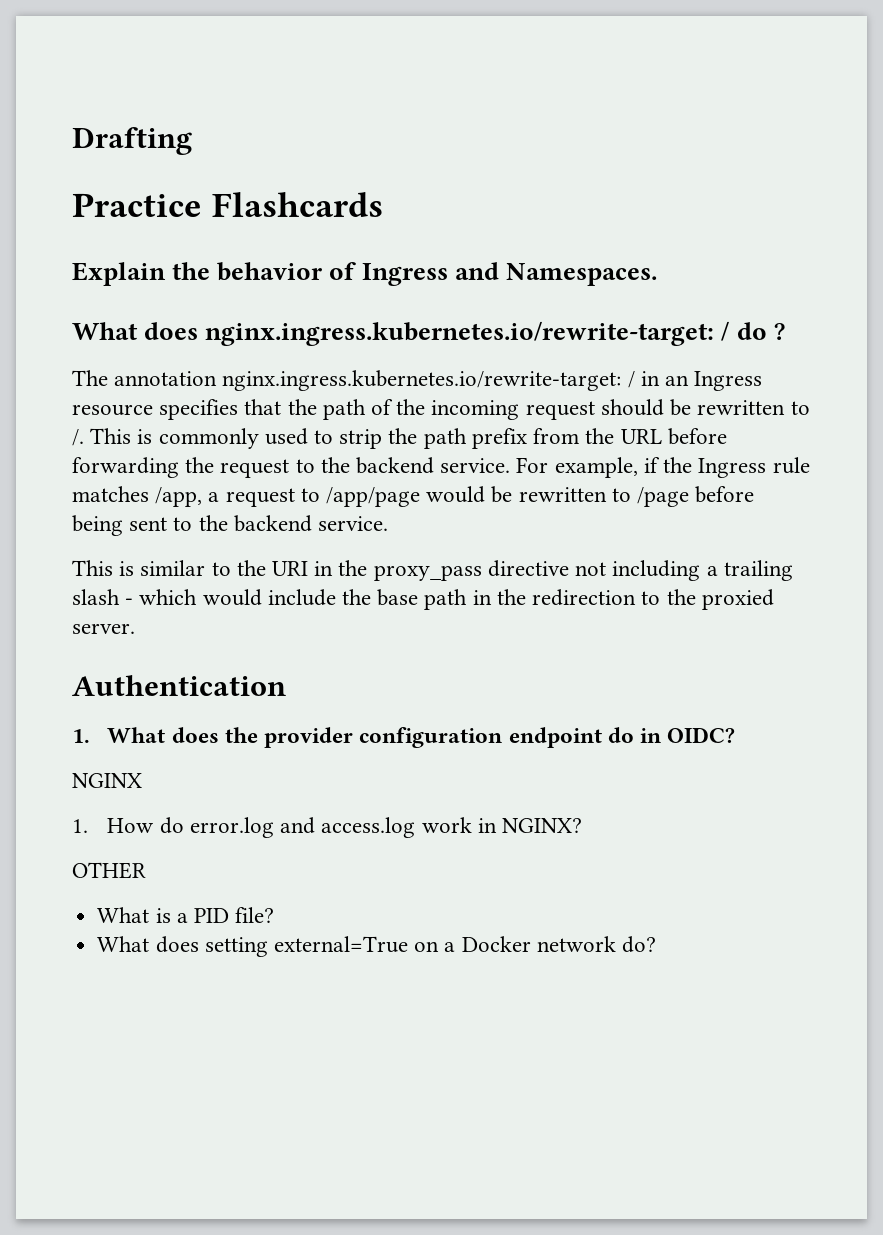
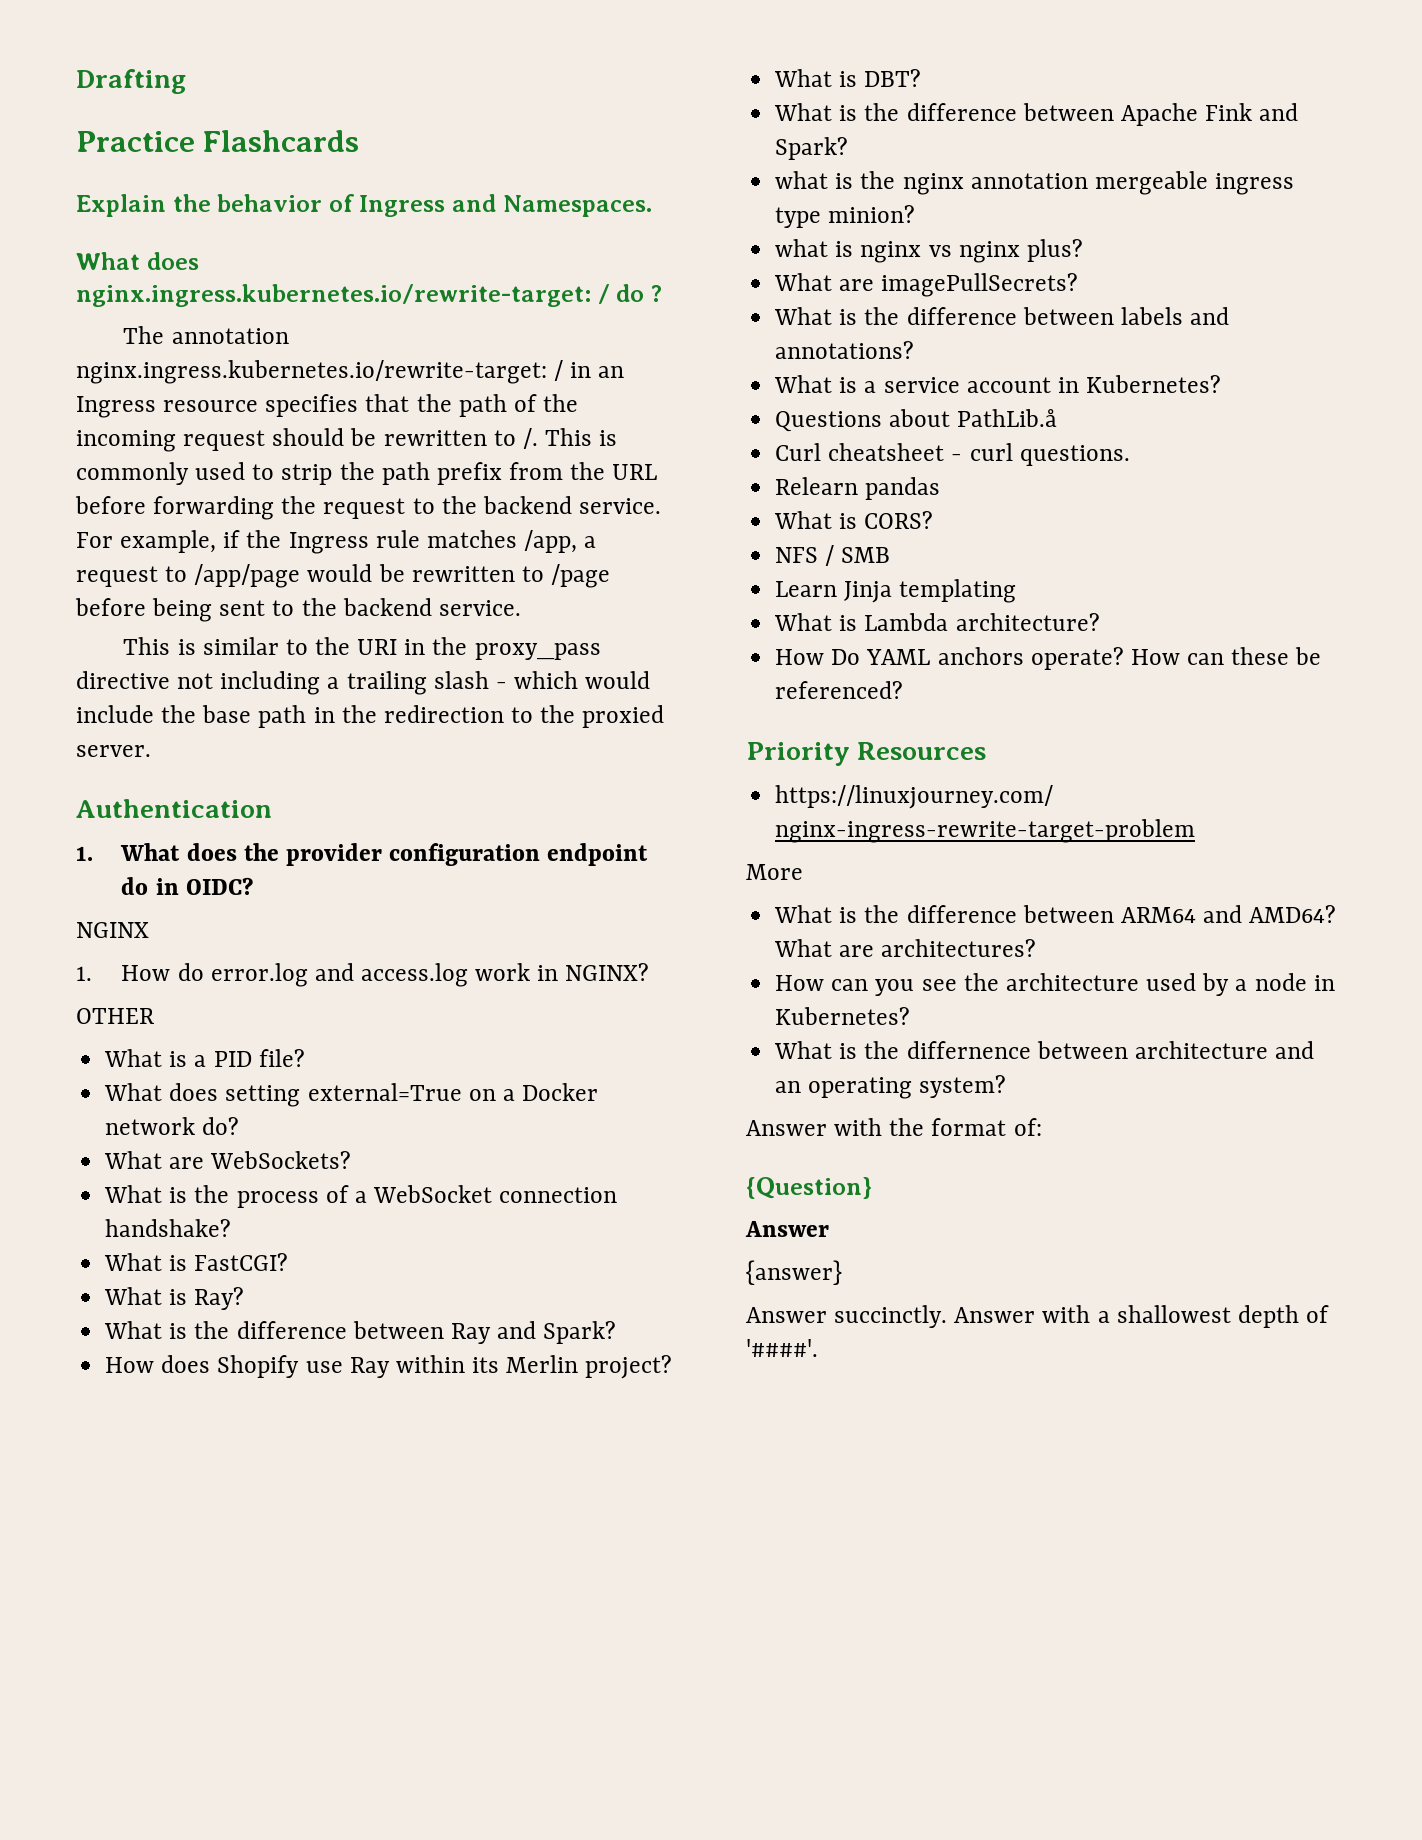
(656, 944) none -> [104,1151,352,1169] [104,1185,618,1208] [105,1219,232,1237] [104,1253,289,1271] [104,1287,245,1310] [104,1321,617,1344] [105,1355,673,1379] [774,69,922,87] [774,103,1299,126] [775,137,849,160] [775,171,1295,195] [775,205,916,228] [775,239,1083,263] [774,273,1079,297] [774,307,1230,325] [775,341,915,359] [774,375,1222,393] [775,409,1058,432] [775,443,1130,466] [775,477,941,500] [774,511,934,529] [775,545,891,566] [775,579,1017,603] [774,613,1100,631] [775,647,1322,670] [775,681,904,699] [746,742,987,766] [775,785,1054,809] [775,819,1196,843] [746,864,803,880] [774,905,1337,923] [774,939,1037,957] [775,973,1335,996] [775,1007,911,1025] [774,1041,1315,1059] [775,1075,1007,1099] [746,1118,1042,1136] [746,1177,872,1199] [745,1221,829,1237] [746,1260,842,1285] [746,1305,1330,1328] [746,1339,818,1357] // What are WebSockets? // What is the process of a WebSocket connection handshake? // What is FastCGI? // What is Ray? // What is the difference between Ray and Spark? // How does Shopify use Ray within its Merlin project? // What is DBT? // What is the difference between Apache Fink and Spark? // what is the nginx annotation mergeable ingress type minion? // what is nginx vs nginx plus? // What are imagePullSecrets? // What is the difference between labels and annotations? // What is a service account in Kubernetes? // Questions about PathLib.å // Curl cheatsheet - curl questions. // Relearn pandas // What is CORS? // NFS / SMB // Learn Jinja templating // What is Lambda architecture? // How Do YAML anchors operate? How can these be referenced? // Priority Resources // https://linuxjourney.com/ nginx-ingress-rewrite-target-problem // More // What is the difference between ARM64 and AMD64? What are architectures? // How can you see the architecture used by a node in Kubernetes? // What is the differnence between architecture and an operating system? // Answer with the format of: // {Question} // Answer // {answer} // Answer succinctly. Answer with a shallowest depth of '####'.

